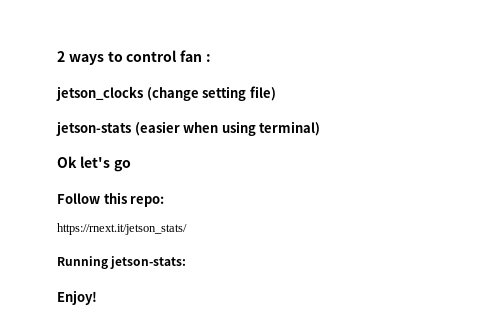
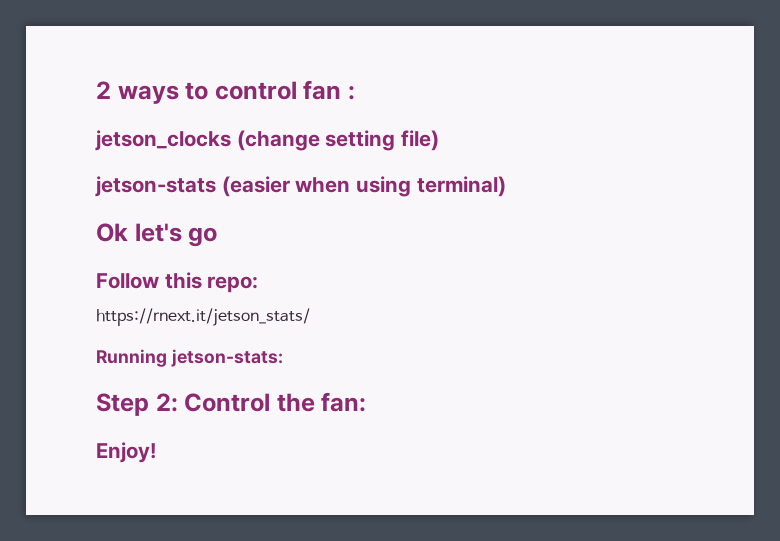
(187, 262) none -> [96,392,367,416] // Step 2: Control the fan:

